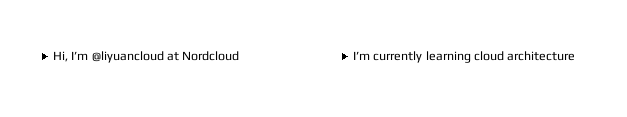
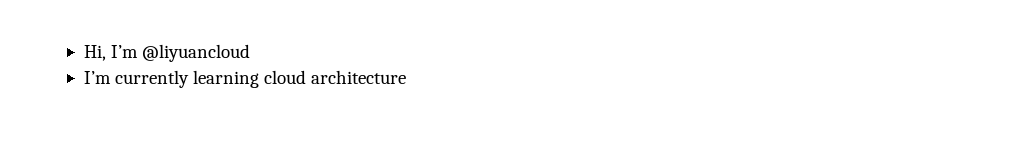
[166,51,240,61] at Nordcloud -> (251, 53) none

